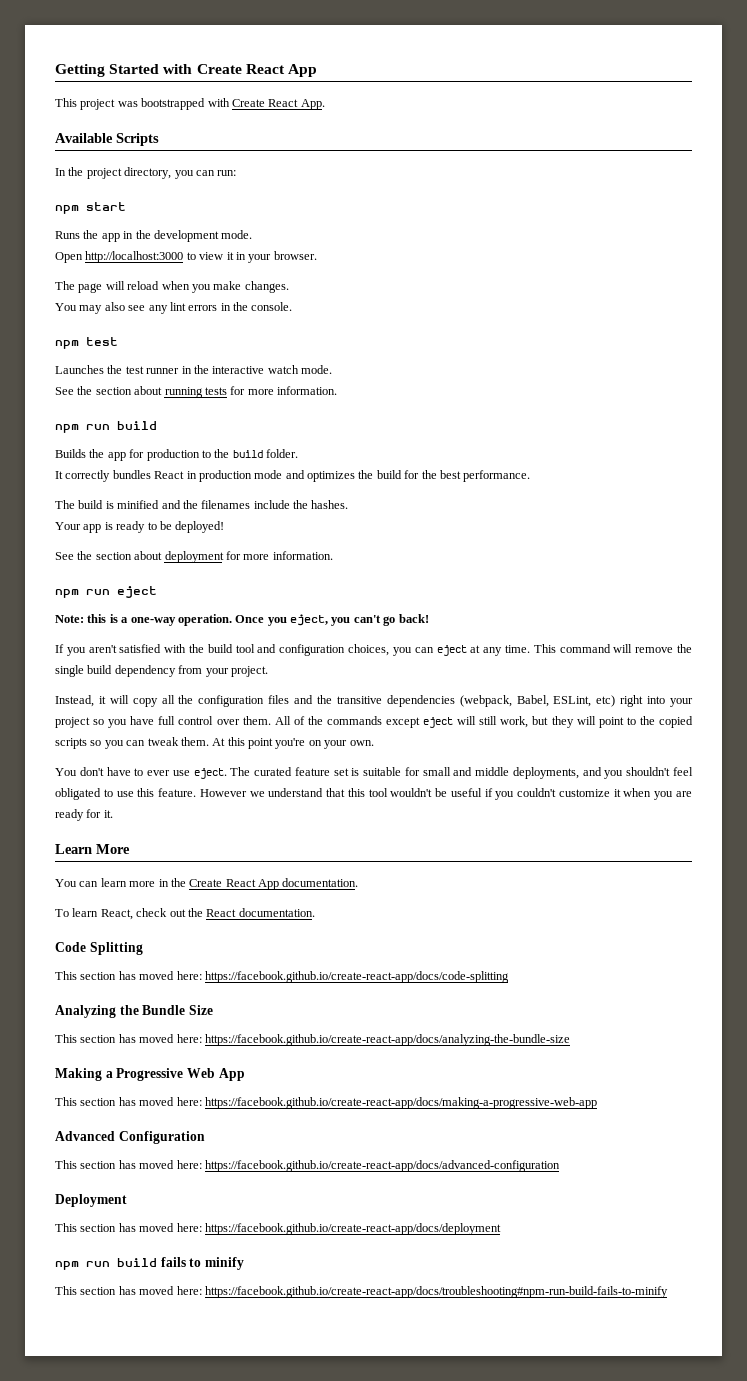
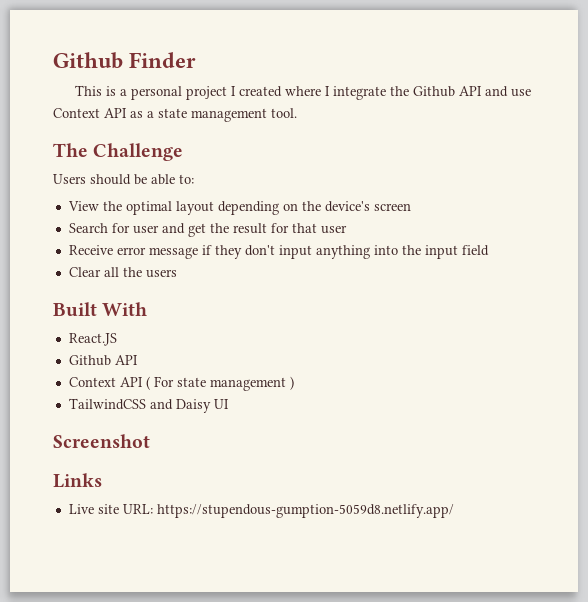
[55,64,317,77] [55,98,325,110] [55,133,159,146] [55,167,237,179] [55,202,126,214] [55,230,253,242] [55,251,317,263] [55,281,289,293] [55,302,293,314] [55,337,118,349] [55,365,332,374] [55,386,337,398] [55,421,157,433] [55,449,298,461] [55,470,531,482] [55,500,349,509] [55,521,225,533] [55,551,333,563] [55,586,157,598] [55,614,429,626] [55,644,692,656] [55,665,268,677] [55,695,694,707] [55,716,693,728] [55,737,374,749] [55,767,694,779] [55,788,693,800] [55,809,113,821] [55,844,130,854] [55,878,359,890] [55,908,315,920] [55,942,143,955] [55,971,509,983] [55,1005,213,1018] [55,1034,570,1046] [55,1068,245,1081] [55,1097,597,1109] [55,1131,205,1144] [55,1160,560,1172] [55,1194,127,1207] [55,1223,501,1235] [55,1257,244,1270] [55,1286,668,1298] Getting Started with Create React App // This project was bootstrapped with Create React App. // Available Scripts // In the project directory, you can run: // npm start // Runs the app in the development mode. // Open http://localhost:3000 to view it in your browser. // The page will reload when you make changes. // You may also see any lint errors in the console. // npm test // Launches the test runner in the interactive watch mode. // See the section about running tests for more information. // npm run build // Builds the app for production to the build folder. // It correctly bundles React in production mode and optimizes the build for the best performance. // The build is minified and the filenames include the hashes. // Your app is ready to be deployed! // See the section about deployment for more information. // npm run eject // Note: this is a one-way operation. Once you eject, you can't go back! // If you aren't satisfied with the build tool and configuration choices, you can eject at any time. This command will remove the single build dependency from your project. // Instead, it will copy all the configuration files and the transitive dependencies (webpack, Babel, ESLint, etc) right into your project so you have full control over them. All of the commands except eject will still work, but they will point to the copied scripts so you can tweak them. At this point you're on your own. // You don't have to ever use eject. The curated feature set is suitable for small and middle deployments, and you shouldn't feel obligated to use this feature. However we understand that this tool wouldn't be useful if you couldn't customize it when you are ready for it. // Learn More // You can learn more in the Create React App documentation. // To learn React, check out the React documentation. // Code Splitting // This section has moved here: https://facebook.github.io/create-react-app/docs/code-splitting // Analyzing the Bundle Size // This section has moved here: https://facebook.github.io/create-react-app/docs/analyzing-the-bundle-size // Making a Progressive Web App // This section has moved here: https://facebook.github.io/create-react-app/docs/making-a-progressive-web-app // Advanced Configuration // This section has moved here: https://facebook.github.io/create-react-app/docs/advanced-configuration // Deployment // This section has moved here: https://facebook.github.io/create-react-app/docs/deployment // npm run build fails to minify // This section has moved here: https://facebook.github.io/create-react-app/docs/troubleshooting#npm-run-build-fails-to-minify -> [53,52,197,69] [74,85,531,100] [53,108,297,122] [53,143,184,161] [53,174,194,185] [67,201,411,215] [68,223,347,237] [68,245,489,259] [68,267,177,278] [53,302,148,317] [68,333,117,346] [68,355,138,366] [68,376,294,391] [68,398,229,413] [53,434,150,448] [53,473,102,488] [68,504,454,518] Github Finder // This is a personal project I created where I integrate the Github API and use Context API as a state management tool. // The Challenge // Users should be able to: // View the optimal layout depending on the device's screen // Search for user and get the result for that user // Receive error message if they don't input anything into the input field // Clear all the users // Built With // React.JS // Github API // Context API ( For state management ) // TailwindCSS and Daisy UI // Screenshot // Links // Live site URL: https://stupendous-gumption-5059d8.netlify.app/

